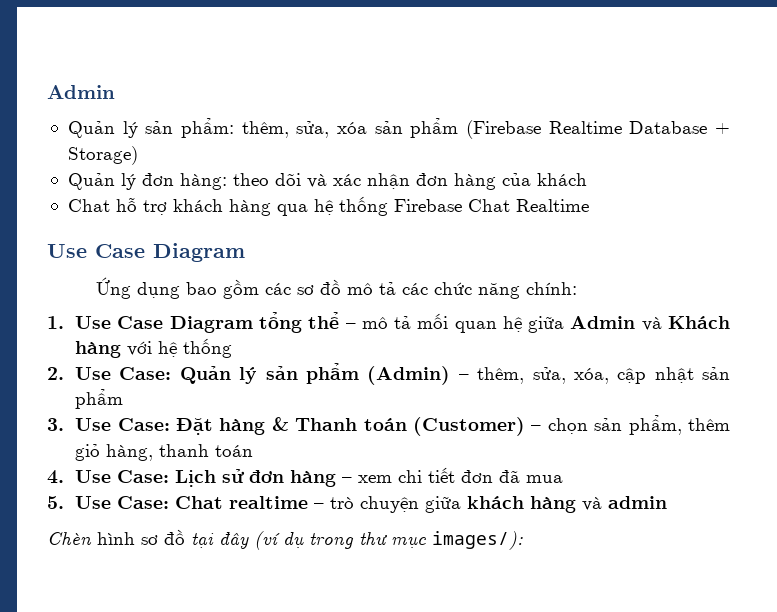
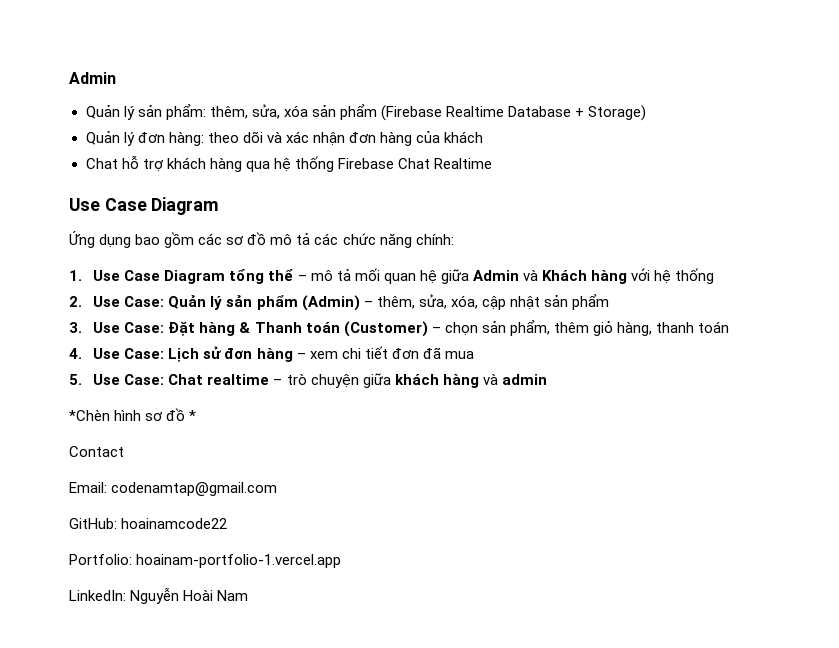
[47,532,92,545] Chèn -> [69,409,110,421] *Chèn
[191,531,523,550] tại đây (ví dụ trong thư mục images/): -> [189,410,197,421] [69,446,124,457] [69,482,278,496] [69,518,228,529] [69,554,342,568] [69,587,249,604] * // Contact // Email: codenamtap@gmail.com // GitHub: hoainamcode22 // Portfolio: hoainam-portfolio-1.vercel.app // LinkedIn: Nguyễn Hoài Nam

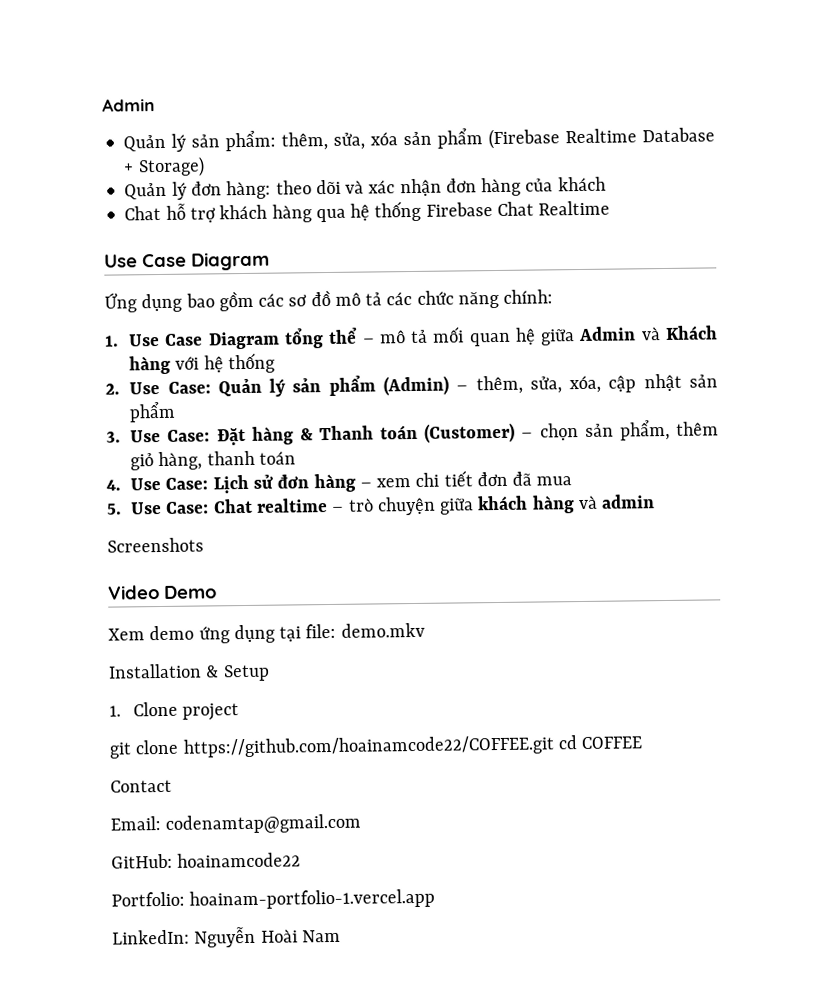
[69,408,197,421] *Chèn hình sơ đồ * -> [107,537,204,553] [107,585,217,600] [108,622,425,644] [108,663,270,682] [109,701,240,721] [109,735,643,759] Screenshots // Video Demo // Xem demo ứng dụng tại file: demo.mkv // Installation & Setup // 1. Clone project // git clone https://github.com/hoainamcode22/COFFEE.git cd COFFEE

